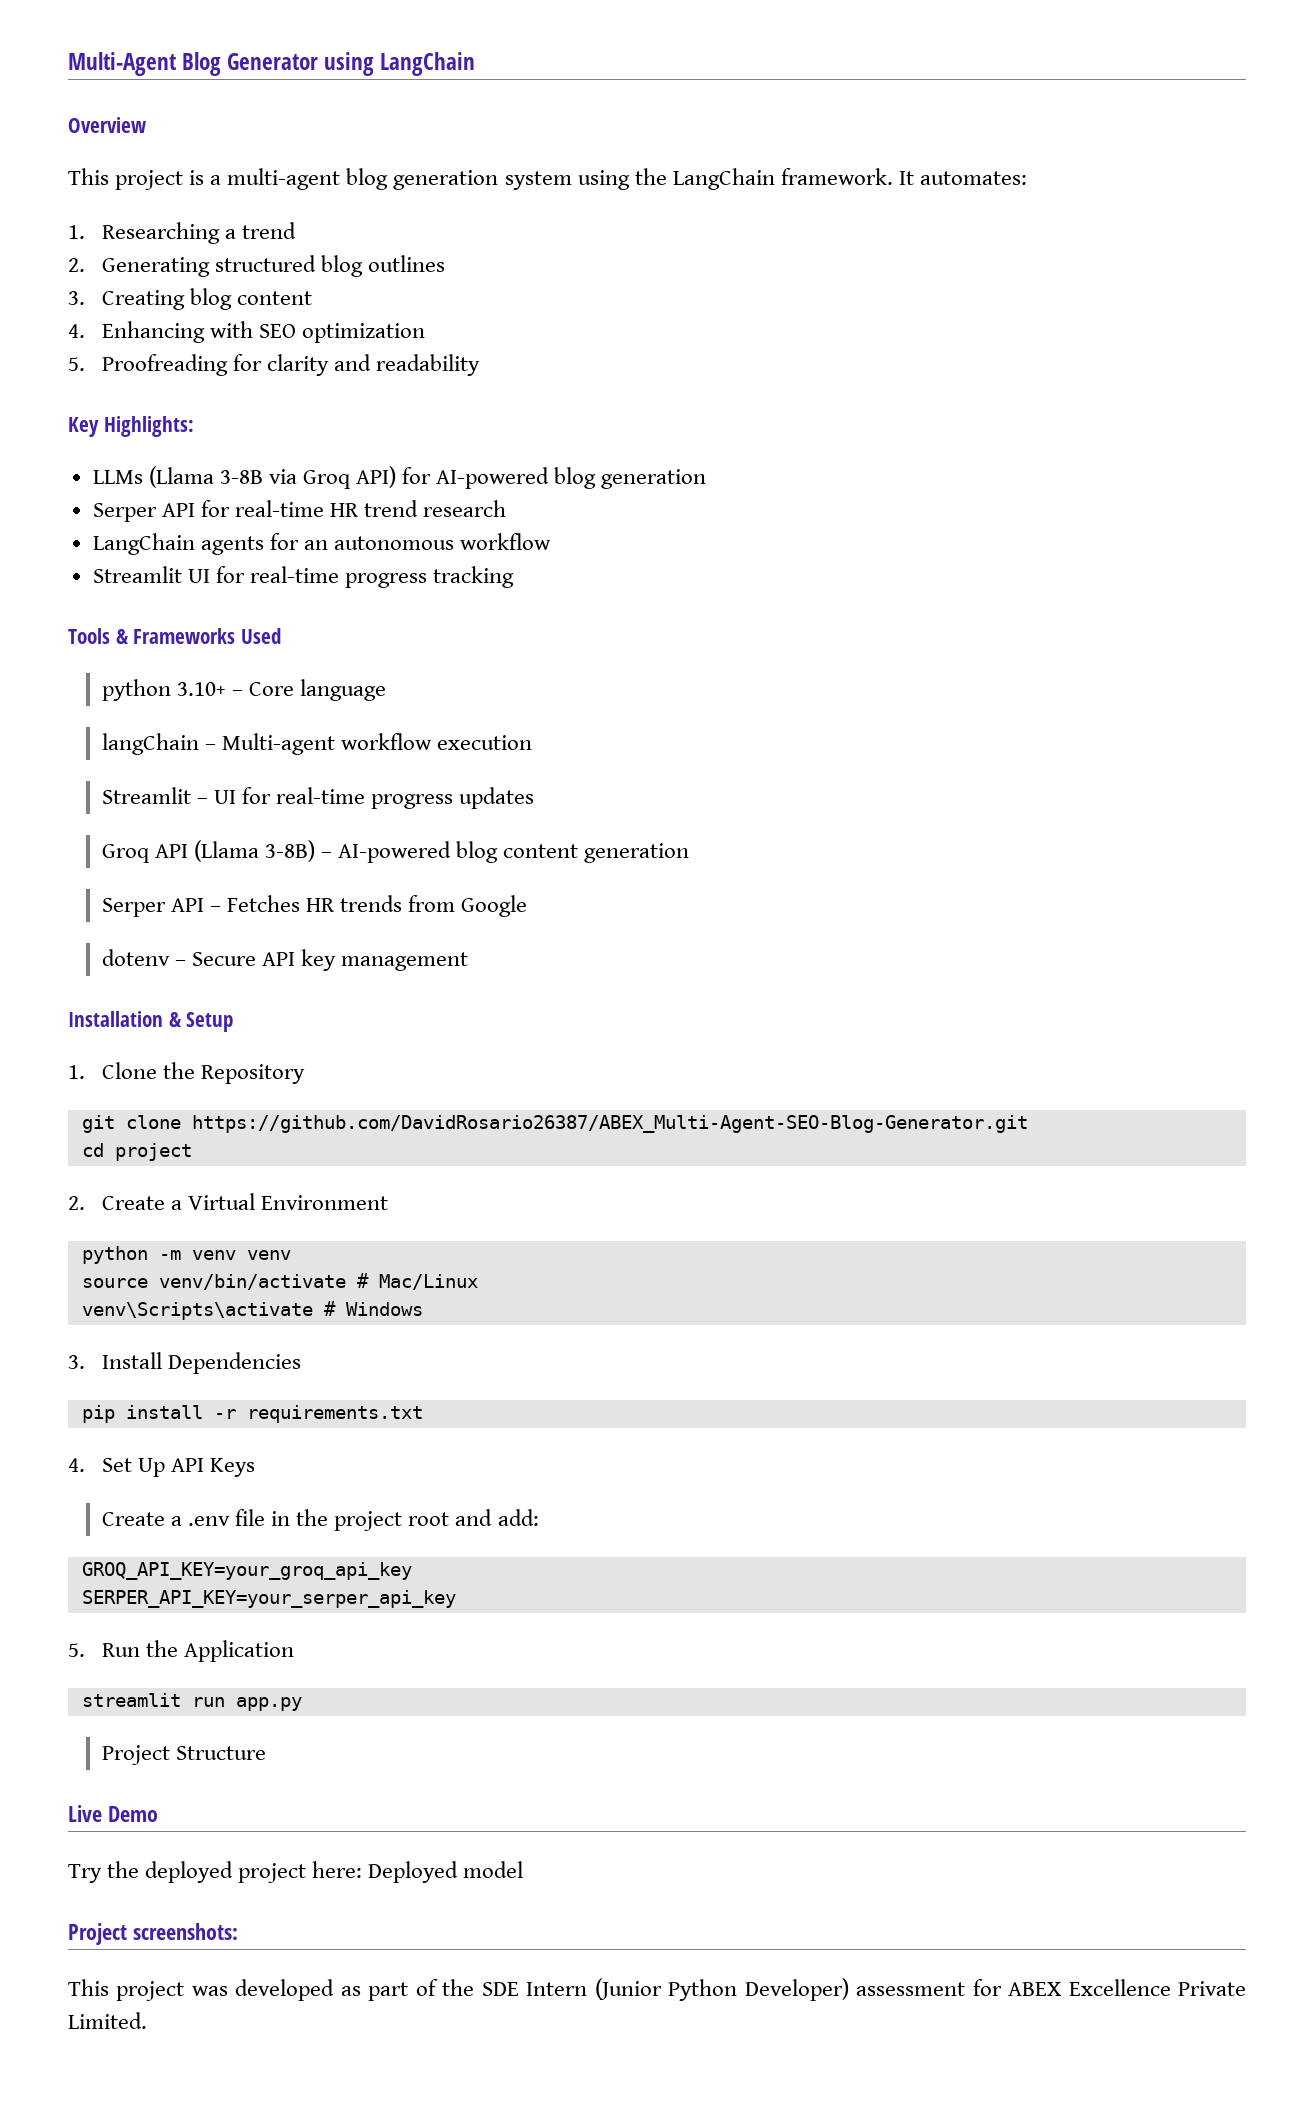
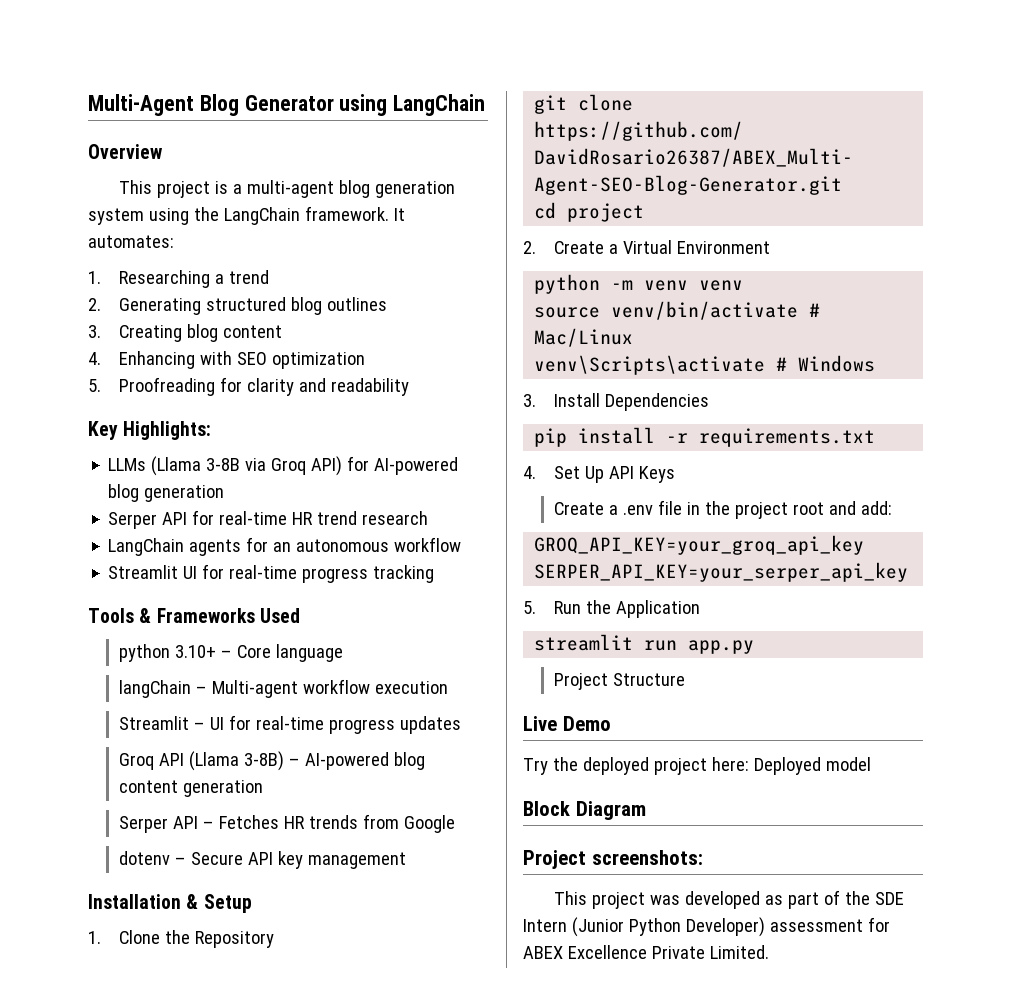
(524, 1869) none -> [523,801,646,820] // Block Diagram

